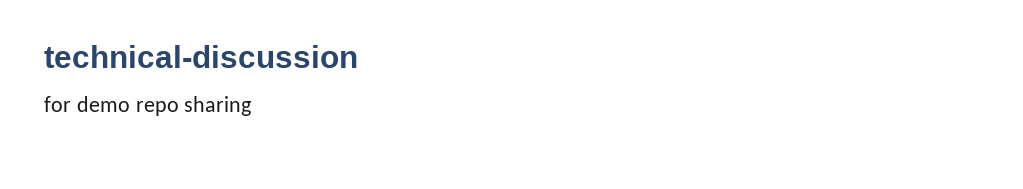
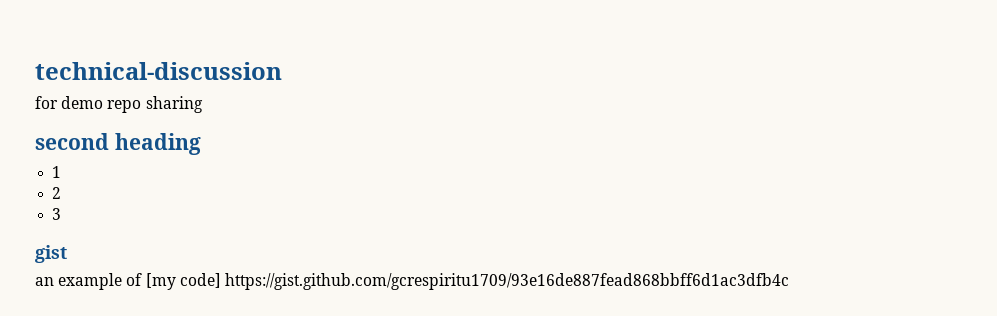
(252, 106) none -> [35,133,201,155] [52,166,62,178] [52,187,62,199] [52,208,62,220] [35,245,67,263] [35,273,789,290] // second heading // 1 // 2 // 3 // gist // an example of [my code] https://gist.github.com/gcrespiritu1709/93e16de887fead868bbff6d1ac3dfb4c

